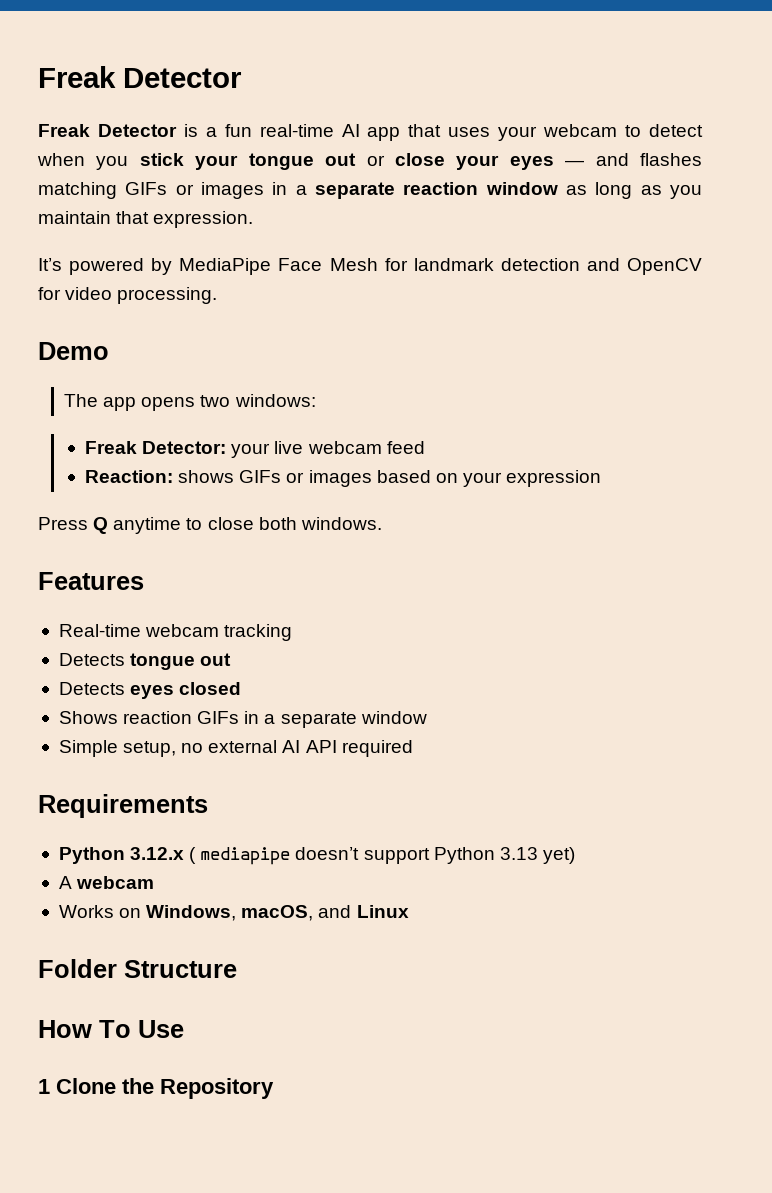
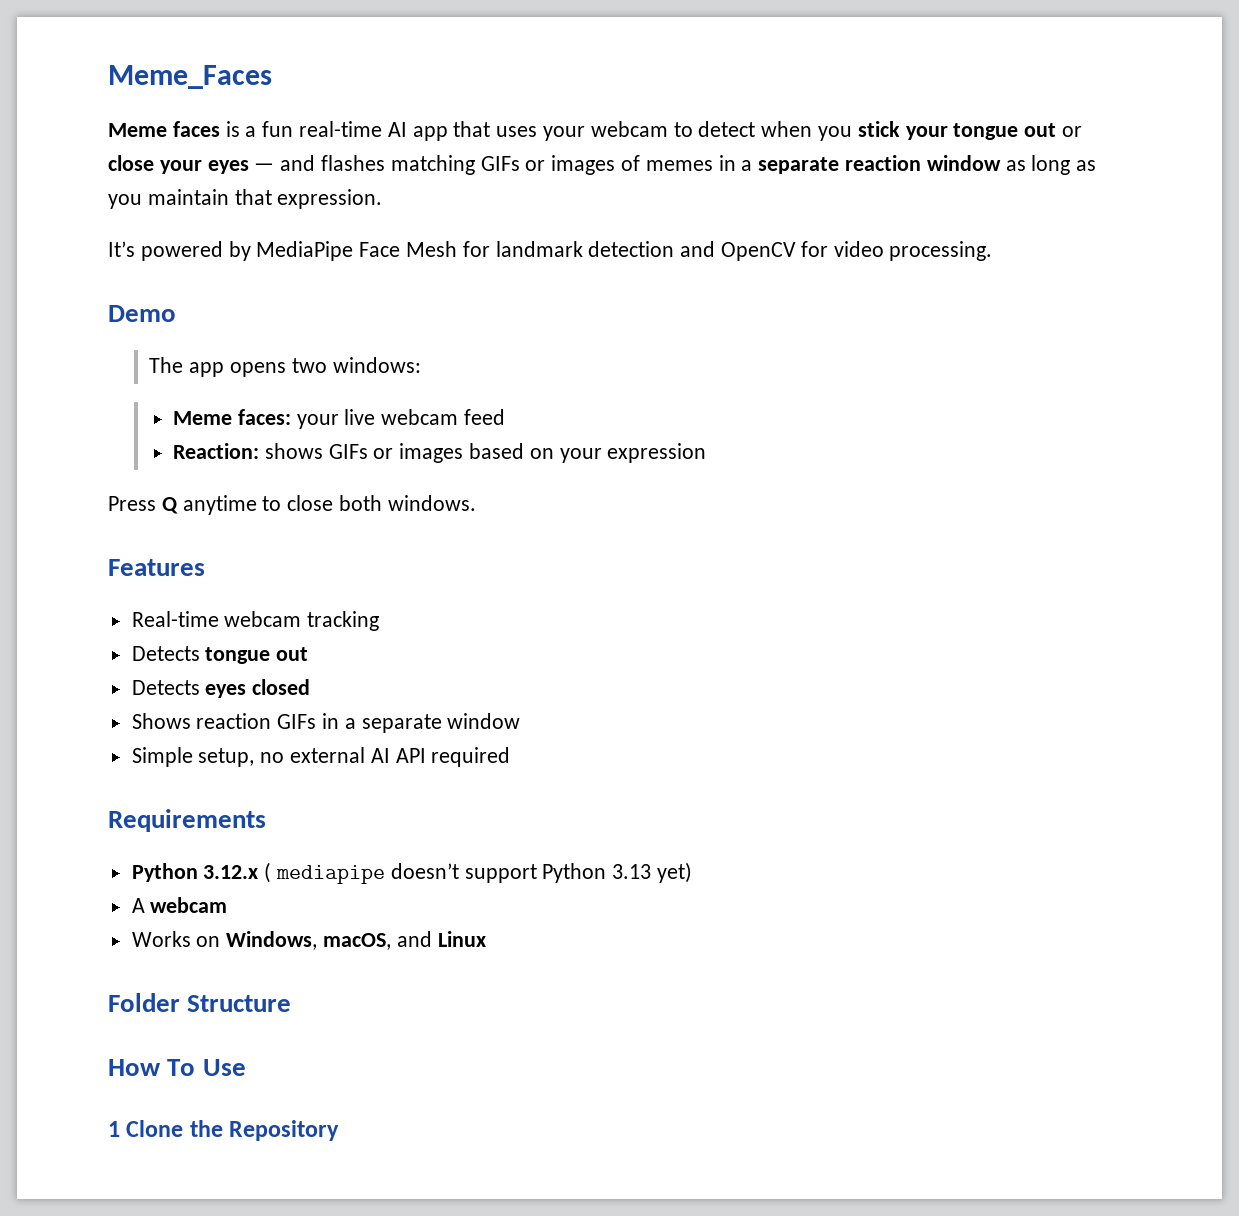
[38,66,242,88] [38,124,177,137] Freak Detector // Freak Detector -> [108,65,272,89] [108,121,220,137] Meme_Faces // Meme faces
(264, 190) none -> [621,155,713,171] of memes
[84,441,227,454] Freak Detector: -> [173,409,291,425] Meme faces:

